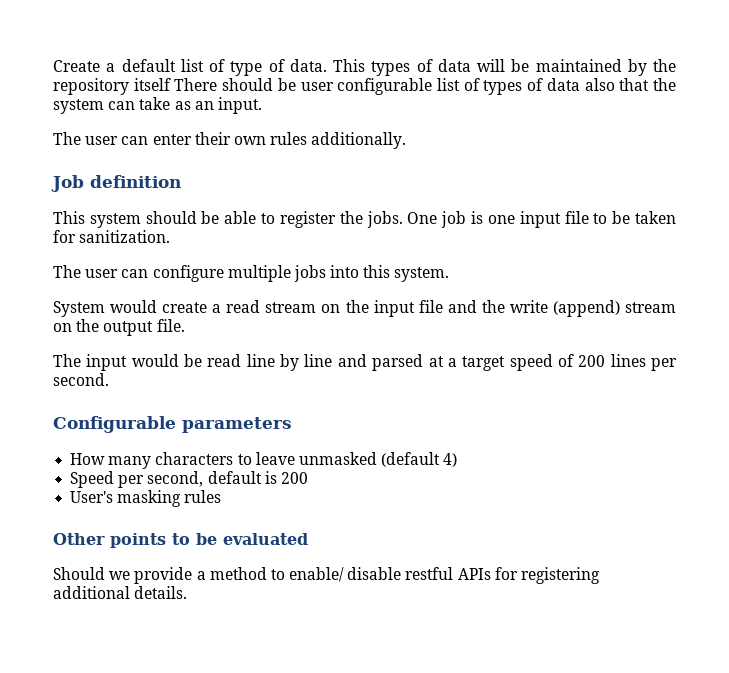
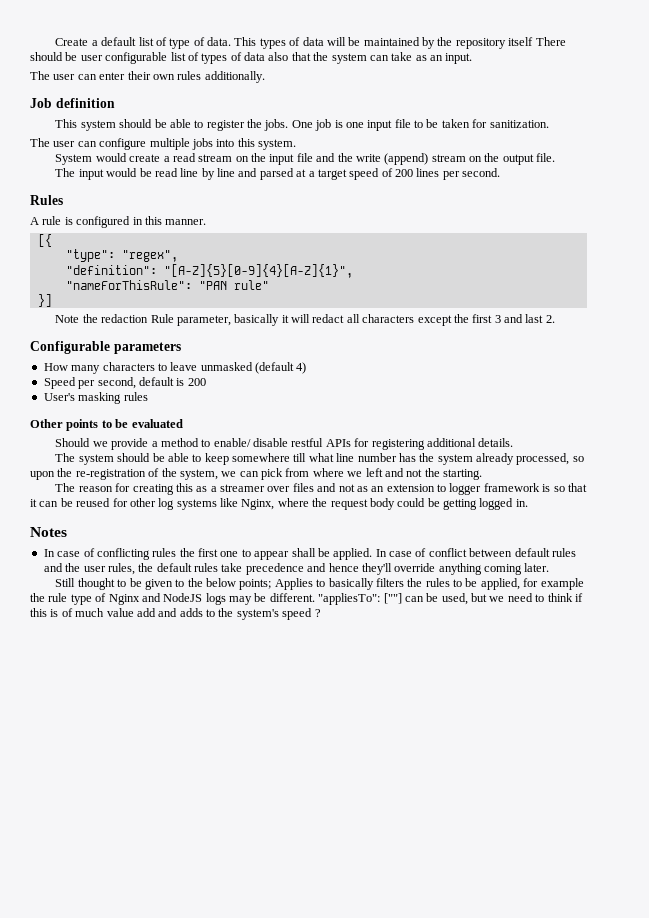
(109, 379) none -> [30,195,63,205] [30,216,207,228] [37,234,52,247] [65,249,178,262] [65,264,353,278] [65,280,269,290] [37,294,52,307] [55,314,555,326] // Rules // A rule is configured in this manner. // [{ // "type": "regex", // "definition": "[A-Z]{5}[0-9]{4}[A-Z]{1}", // "nameForThisRule": "PAN rule" // }] // Note the redaction Rule parameter, basically it will redact all characters except the first 3 and last 2.
(188, 592) none -> [55,453,584,465] [30,468,482,480] [55,483,587,495] [30,498,528,510] [30,527,67,537] [43,548,576,560] [43,563,550,575] [55,578,584,590] [30,593,583,605] [30,608,321,620] // The system should be able to keep somewhere till what line number has the system already processed, so upon the re-registration of the system, we can pick from where we left and not the starting. // The reason for creating this as a streamer over files and not as an extension to logger framework is so that it can be reused for other log systems like Nginx, where the request body could be getting logged in. // Notes // In case of conflicting rules the first one to appear shall be applied. In case of conflict between default rules and the user rules, the default rules take precedence and hence they'll override anything coming later. // Still thought to be given to the below points; Applies to basically filters the rules to be applied, for example the rule type of Nginx and NodeJS logs may be different. "appliesTo": [""] can be used, but we need to think if this is of much value add and adds to the system's speed ?

